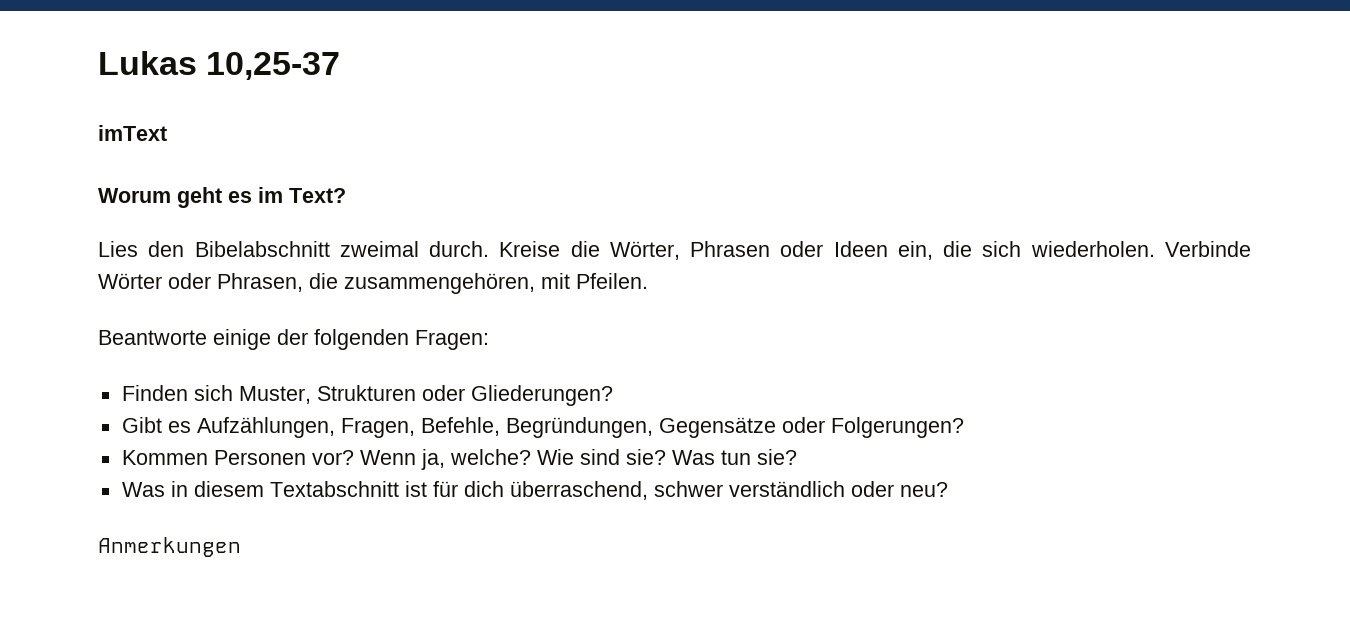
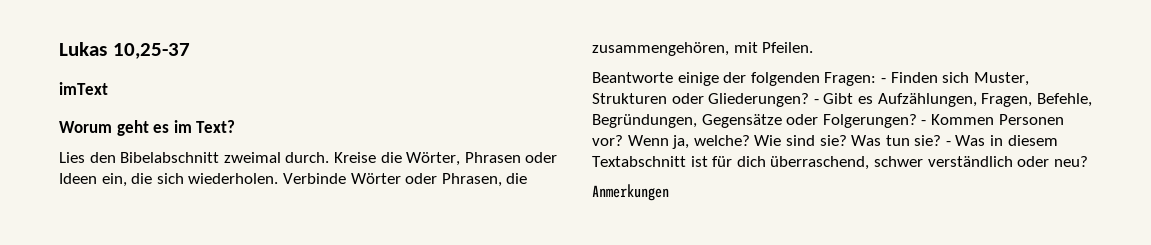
(489, 340) // -> [880,78,886,83] -
(613, 395) // -> [813,99,819,104] -
(964, 427) // -> [921,120,927,125] -
(797, 457) // -> [945,141,951,146] -

